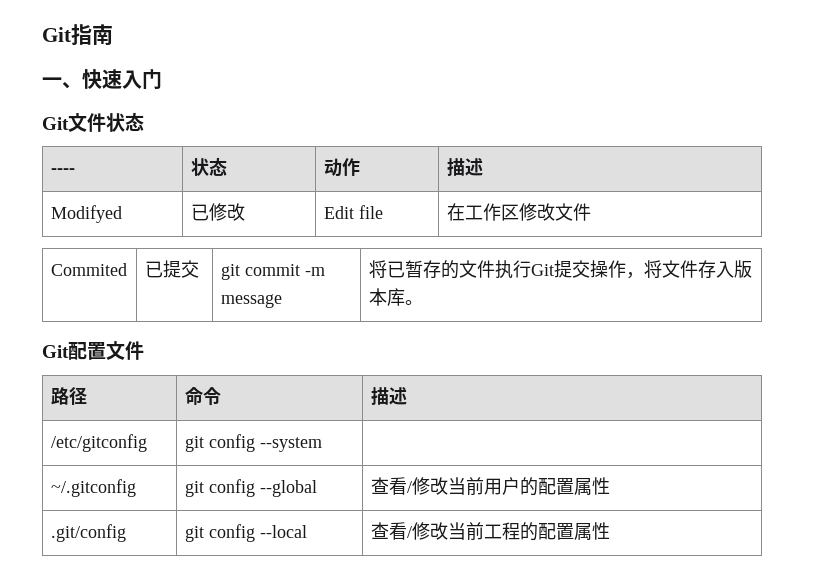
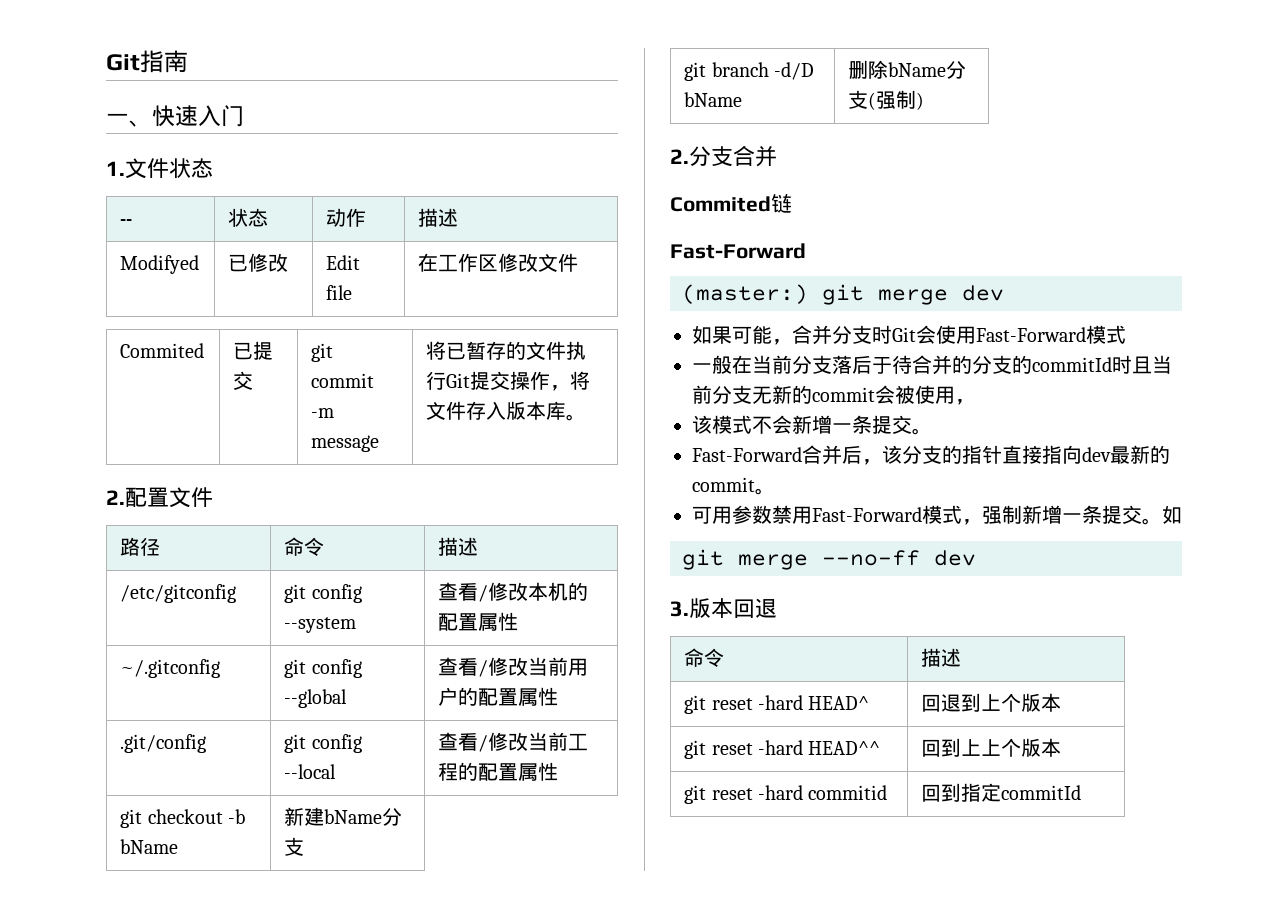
[42,117,69,130] Git -> [106,161,125,176] 1.
[50,168,75,174] ---- -> [120,219,133,225] --
[42,345,69,358] Git -> [106,490,125,505] 2.
(322, 444) none -> [438,582,589,602] [438,612,519,631] 查看/修改本机的配置属性
(610, 531) none -> [120,809,245,828] [120,839,179,854] [284,807,403,826] [284,837,305,856] [684,62,814,81] [684,92,743,107] [848,60,967,79] [848,90,925,110] [670,145,777,167] [670,193,792,213] [670,243,806,259] [682,284,1004,305] [692,325,1126,345] [692,355,1172,375] [692,385,975,405] [692,415,932,435] [692,445,1170,465] [692,477,775,495] [692,505,1182,525] [682,549,976,570] [670,598,777,618] [684,648,725,667] [921,648,962,667] [684,695,870,714] [921,693,1062,712] [684,740,881,759] [921,738,1062,757] [684,785,888,804] [921,783,1082,802] // git checkout -b bName | 新建bName分支 // git branch -d/D bName | 删除bName分支(强制) // 2.分支合并 // Commited链 // Fast-Forward // (master:) git merge dev // 如果可能，合并分支时Git会使用Fast-Forward模式 // 一般在当前分支落后于待合并的分支的commitId时且当前分支无新的commit会被使用， // 该模式不会新增一条提交。 // Fast-Forward合并后，该分支的指针直接指向dev最新的commit。 // 可用参数禁用Fast-Forward模式，强制新增一条提交。如 // git merge --no-ff dev // 3.版本回退 // 命令 | 描述 // git reset -hard HEAD^ | 回退到上个版本 // git reset -hard HEAD^^ | 回到上上个版本 // git reset -hard commitid | 回到指定commitId

